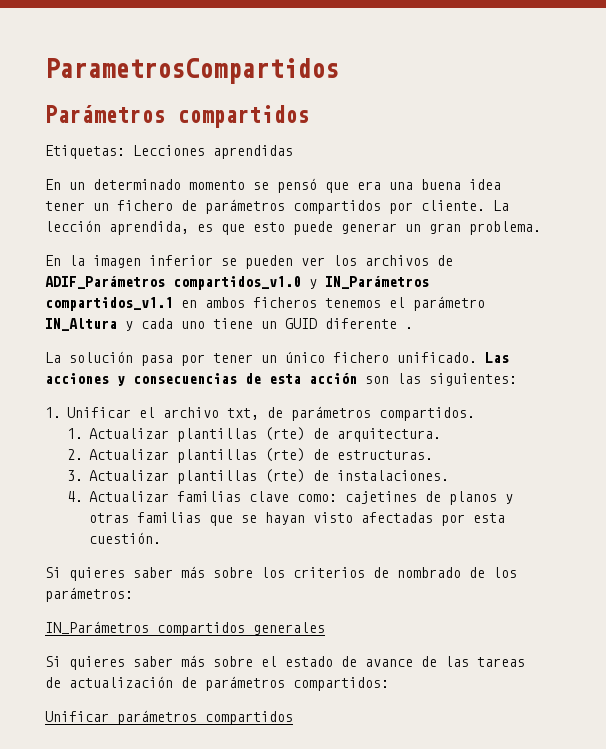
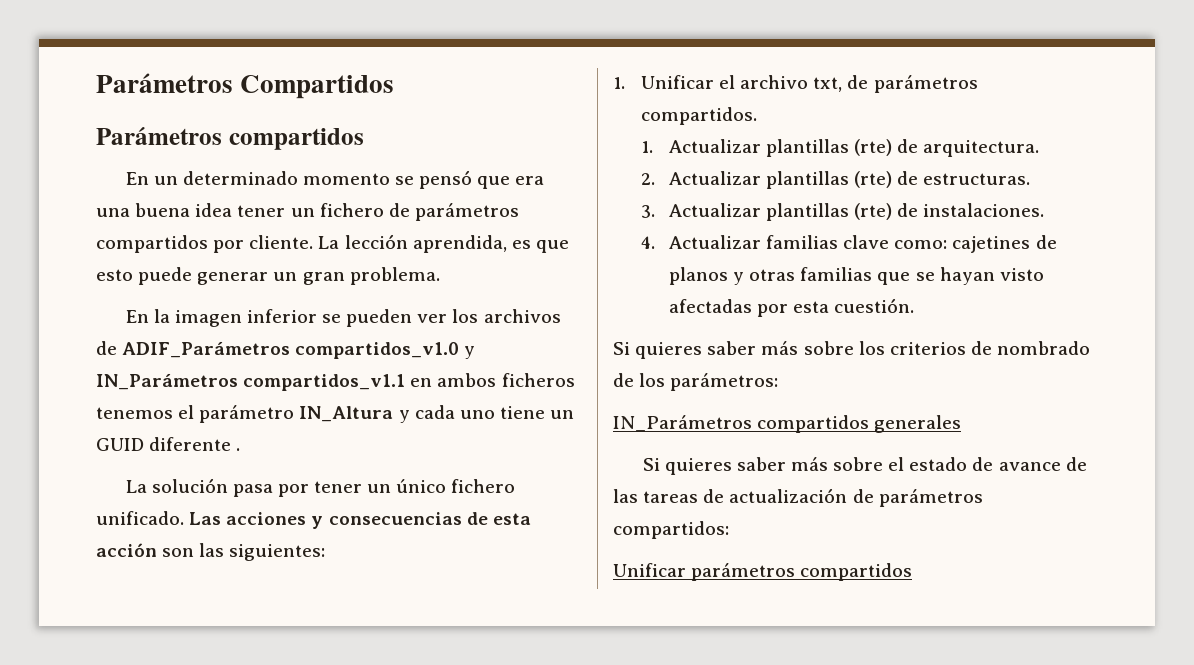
[45,58,339,84] ParametrosCompartidos -> [96,73,395,99] Parámetros Compartidos
[45,145,293,159] // Etiquetas: Lecciones aprendidas -> (364, 139) none

